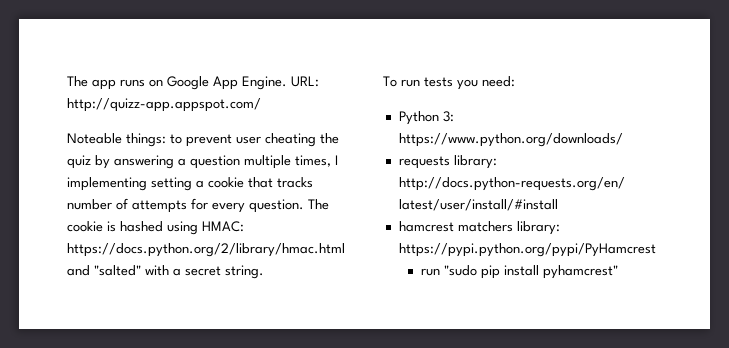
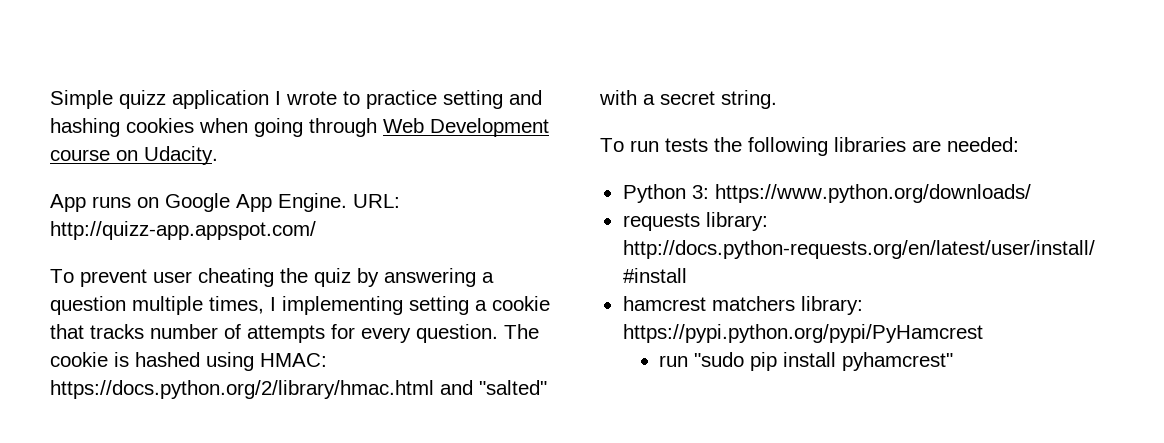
[67,76,116,90] The app -> [50,90,542,109] [50,118,549,137] [50,146,218,165] [50,194,86,212] Simple quizz application I wrote to practice setting and hashing cookies when going through Web Development course on Udacity. // App
[67,133,182,147] Noteable things: to -> [50,269,74,283] To
[457,76,515,90] you need: -> [714,137,1019,156] the following libraries are needed:

